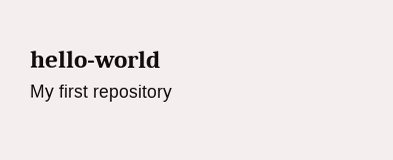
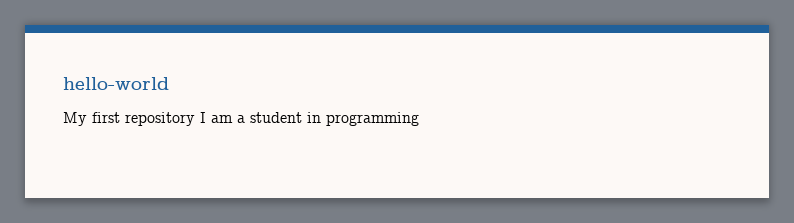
(172, 93) none -> [200,112,419,126] I am a student in programming

